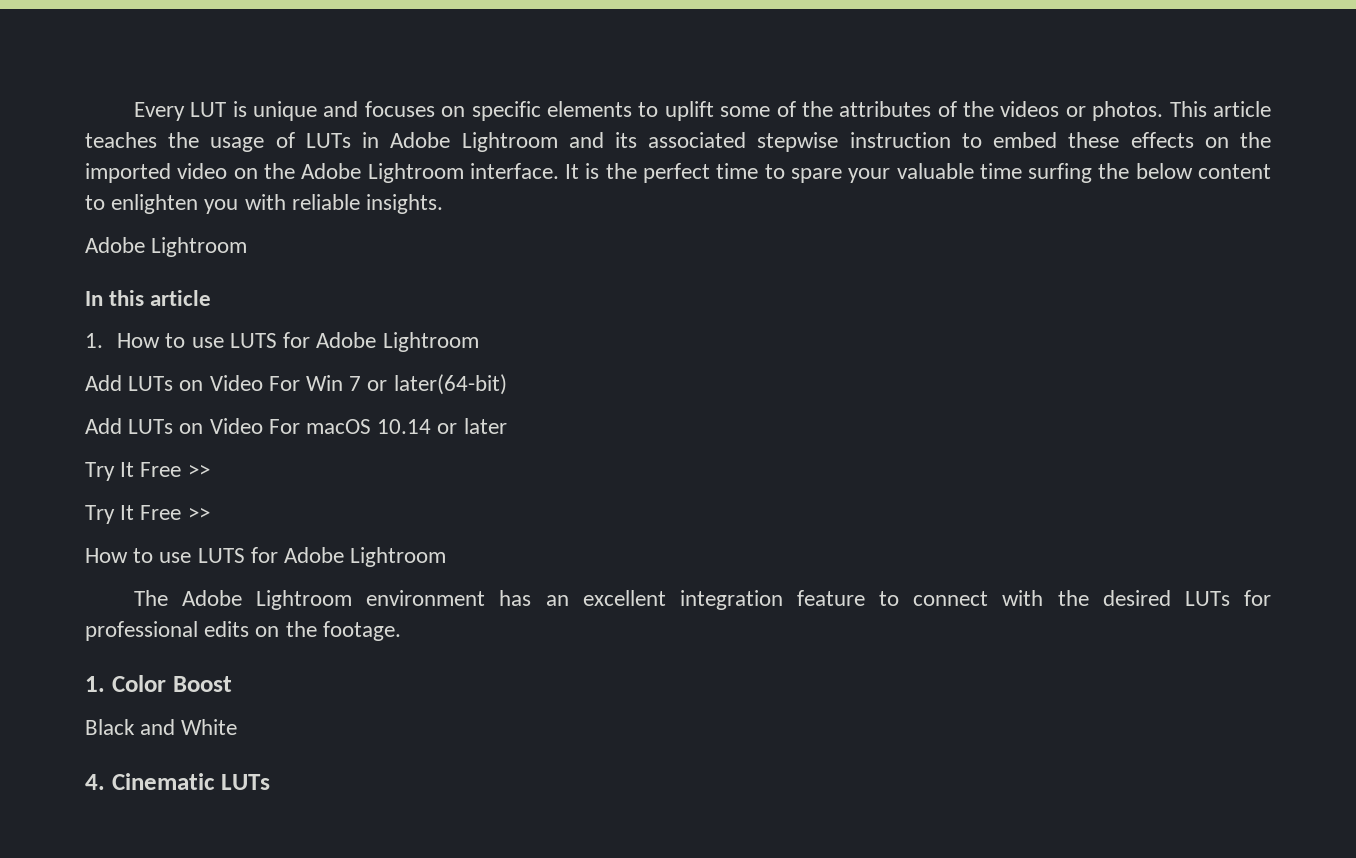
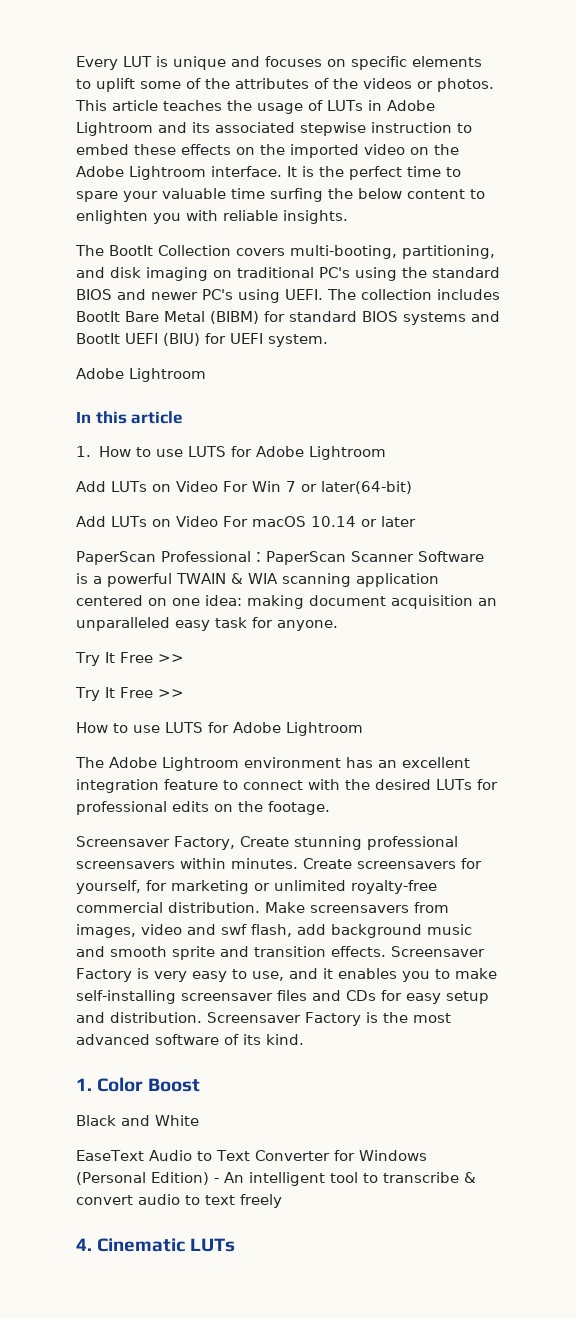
(444, 204) none -> [75,245,495,259] [76,267,500,281] [76,289,500,303] [76,311,500,325] [76,333,328,347] // The BootIt Collection covers multi-booting, partitioning, and disk imaging on traditional PC's using the standard BIOS and newer PC's using UEFI. The collection includes BootIt Bare Metal (BIBM) for standard BIOS systems and BootIt UEFI (BIU) for UEFI system.
(507, 426) none -> [76,551,484,565] [76,573,439,587] [76,595,497,609] [76,617,338,631] // PaperScan Professional：PaperScan Scanner Software is a powerful TWAIN & WIA scanning application centered on one idea: making document acquisition an unparalleled easy task for anyone.
(401, 631) none -> [76,836,458,850] [76,858,482,869] [76,880,437,894] [76,902,449,913] [76,924,472,938] [76,946,485,960] [76,968,497,982] [76,990,489,1004] [76,1012,451,1026] [76,1034,304,1045] // Screensaver Factory, Create stunning professional screensavers within minutes. Create screensavers for yourself, for marketing or unlimited royalty-free commercial distribution. Make screensavers from images, video and swf flash, add background music and smooth sprite and transition effects. Screensaver Factory is very easy to use, and it enables you to make self-installing screensaver files and CDs for easy setup and distribution. Screensaver Factory is the most advanced software of its kind.
(238, 727) none -> [76,1150,427,1161] [76,1172,476,1186] [76,1194,282,1208] // EaseText Audio to Text Converter for Windows (Personal Edition) - An intelligent tool to transcribe & convert audio to text freely

